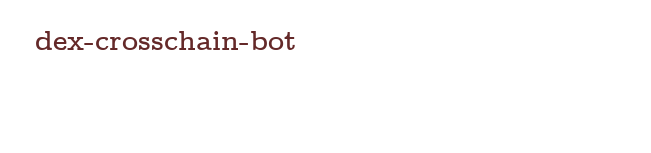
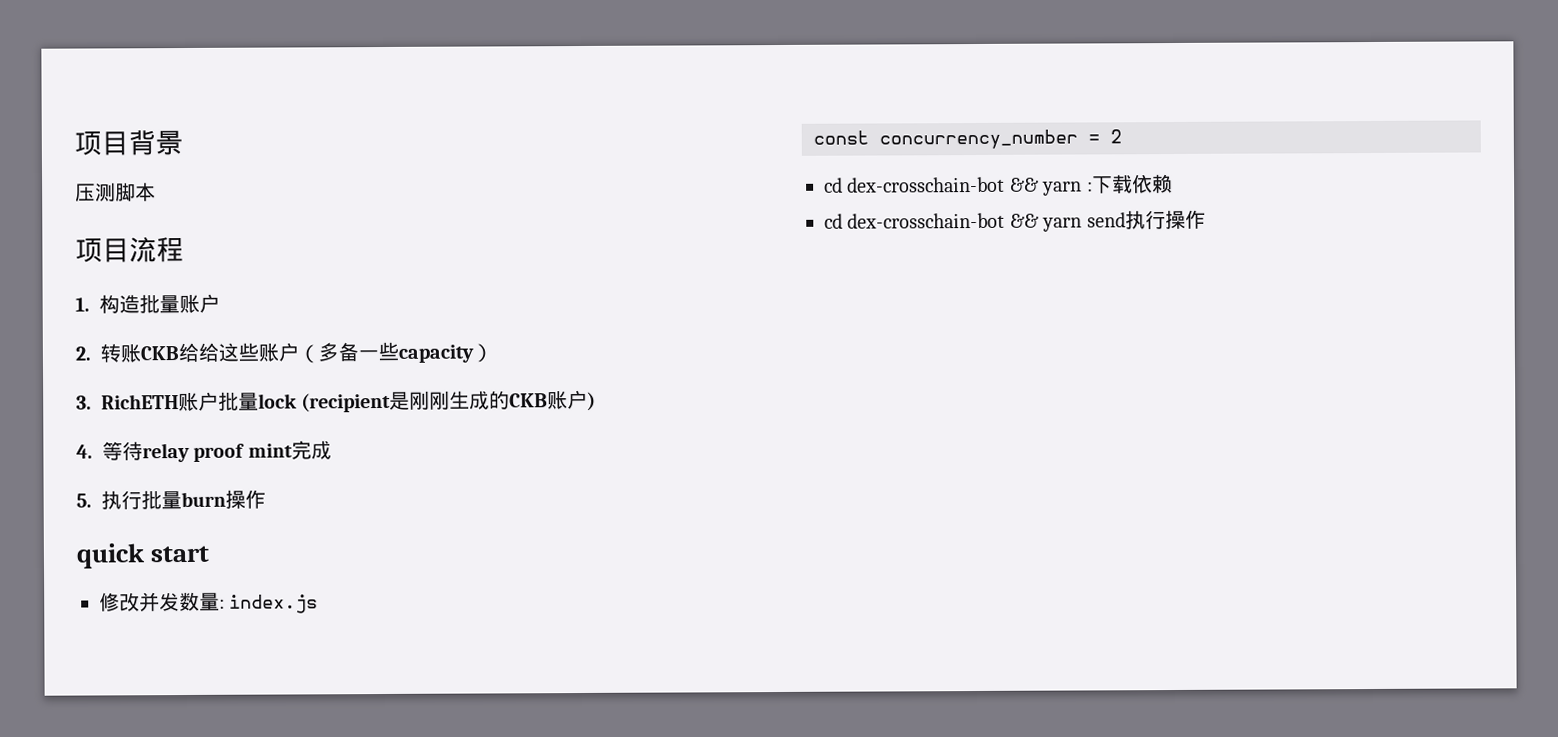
[35,31,297,50] dex-crosschain-bot -> [74,130,183,156] [75,182,156,202] [75,237,184,263] [75,293,220,314] [75,341,493,364] [76,389,597,413] [76,440,332,463] [76,489,266,510] [76,543,210,569] [99,591,319,614] [813,129,1122,150] [824,174,1173,196] [824,209,1206,232] 项目背景 // 压测脚本 // 项目流程 // 1.构造批量账户 // 2.转账CKB给给这些账户（多备一些capacity） // 3. RichETH账户批量lock (recipient是刚刚生成的CKB账户) // 4.等待relay proof mint完成 // 5.执行批量burn操作 // quick start // 修改并发数量: index.js // const concurrency_number = 2 // cd dex-crosschain-bot && yarn :下载依赖 // cd dex-crosschain-bot && yarn send执行操作

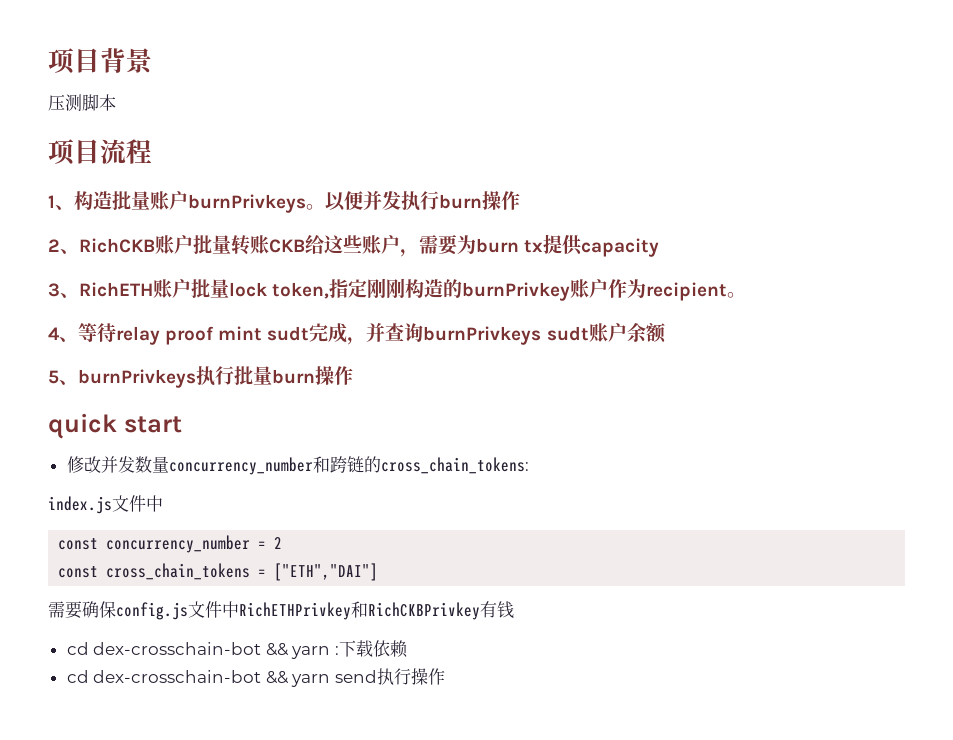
[75,297,90,312] 1. -> [48,195,74,210] 1、
[75,346,91,361] // 2. -> [188,190,520,213] [48,235,231,254] burnPrivkeys。以便并发执行burn操作 // 2、RichCKB账户批量
[198,342,219,362] 给 -> (324, 244) none
[298,341,399,364] （多备一些 -> [400,234,583,257] ，需要为burn tx提供
[472,343,493,363] [76,395,92,410] ） // 3. -> [48,283,79,298] // 3、
[301,389,597,413] [76,444,93,459] (recipient是刚刚生成的CKB账户) // 4. -> [272,278,747,301] [48,327,78,342] token,指定刚刚构造的burnPrivkey账户作为recipient。 // 4、
(293, 450) none -> [267,326,310,341] sudt
[76,493,92,508] // 5. -> [347,322,666,345] [48,369,196,388] ，并查询burnPrivkeys sudt账户余额 // 5、burnPrivkeys
[219,598,225,609] : -> [168,456,529,475] concurrency_number和跨链的cross_chain_tokens: //
(319, 604) none -> [112,495,163,512] 文件中
(1122, 136) none -> [58,563,379,581] [48,601,514,620] // const cross_chain_tokens = ["ETH","DAI"] // 需要确保config.js文件中RichETHPrivkey和RichCKBPrivkey有钱

